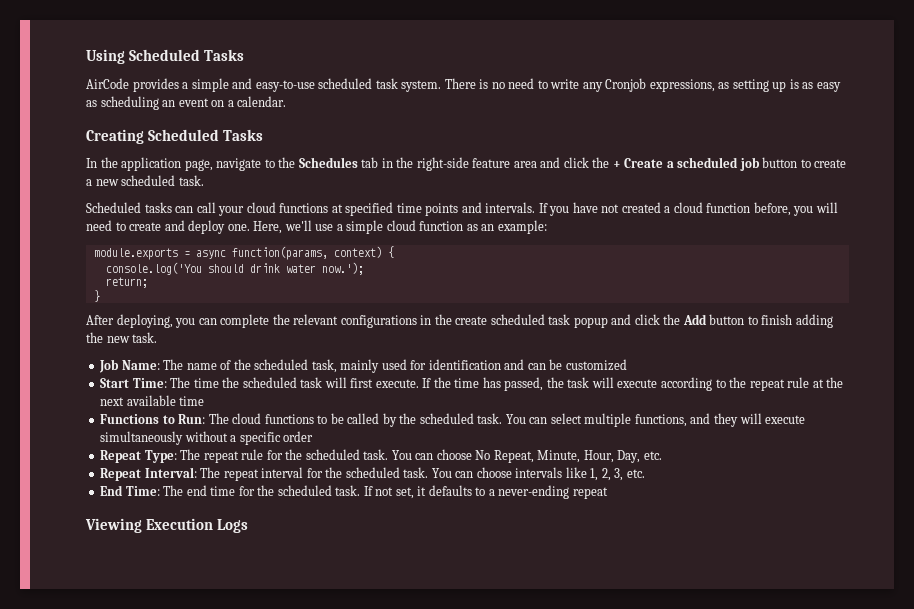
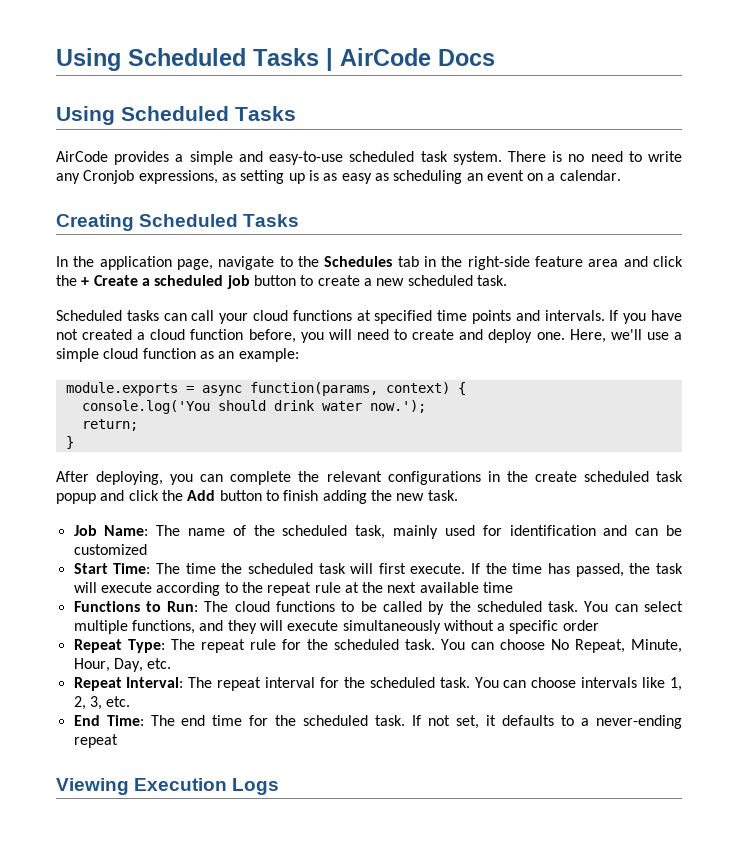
[86,49,245,64] Using Scheduled Tasks -> [56,48,495,71] [56,106,296,125] Using Scheduled Tasks | AirCode Docs // Using Scheduled Tasks

